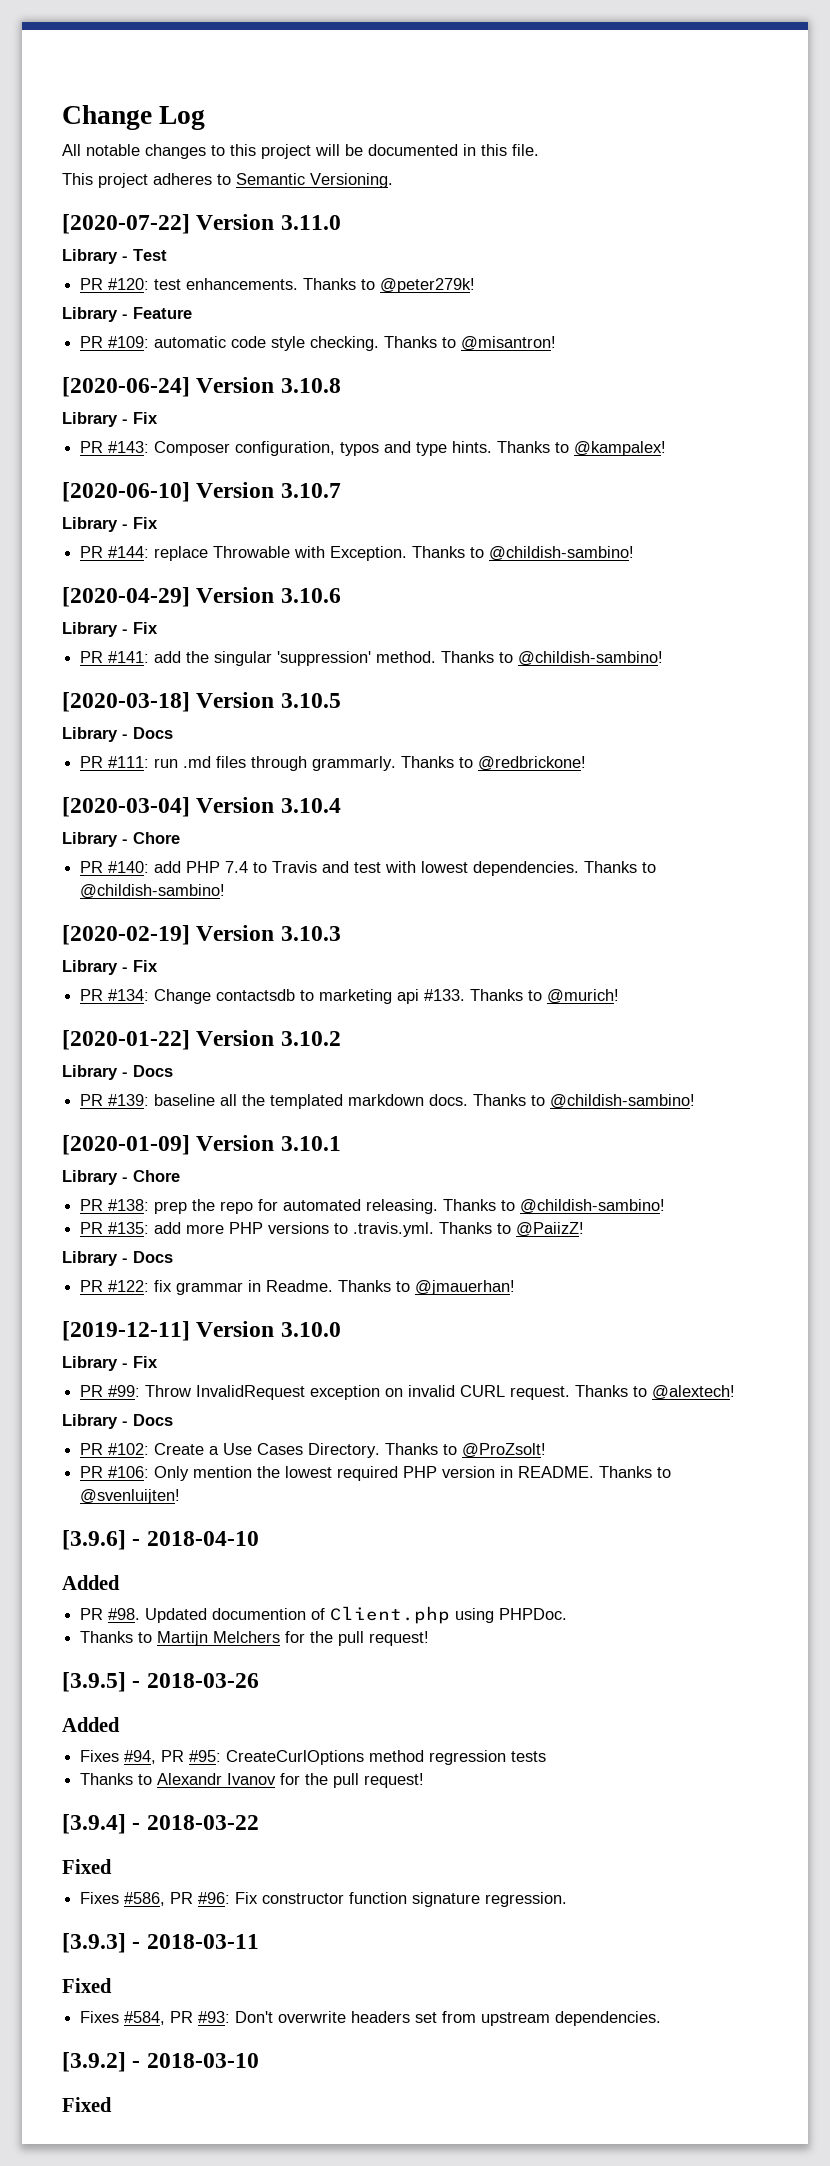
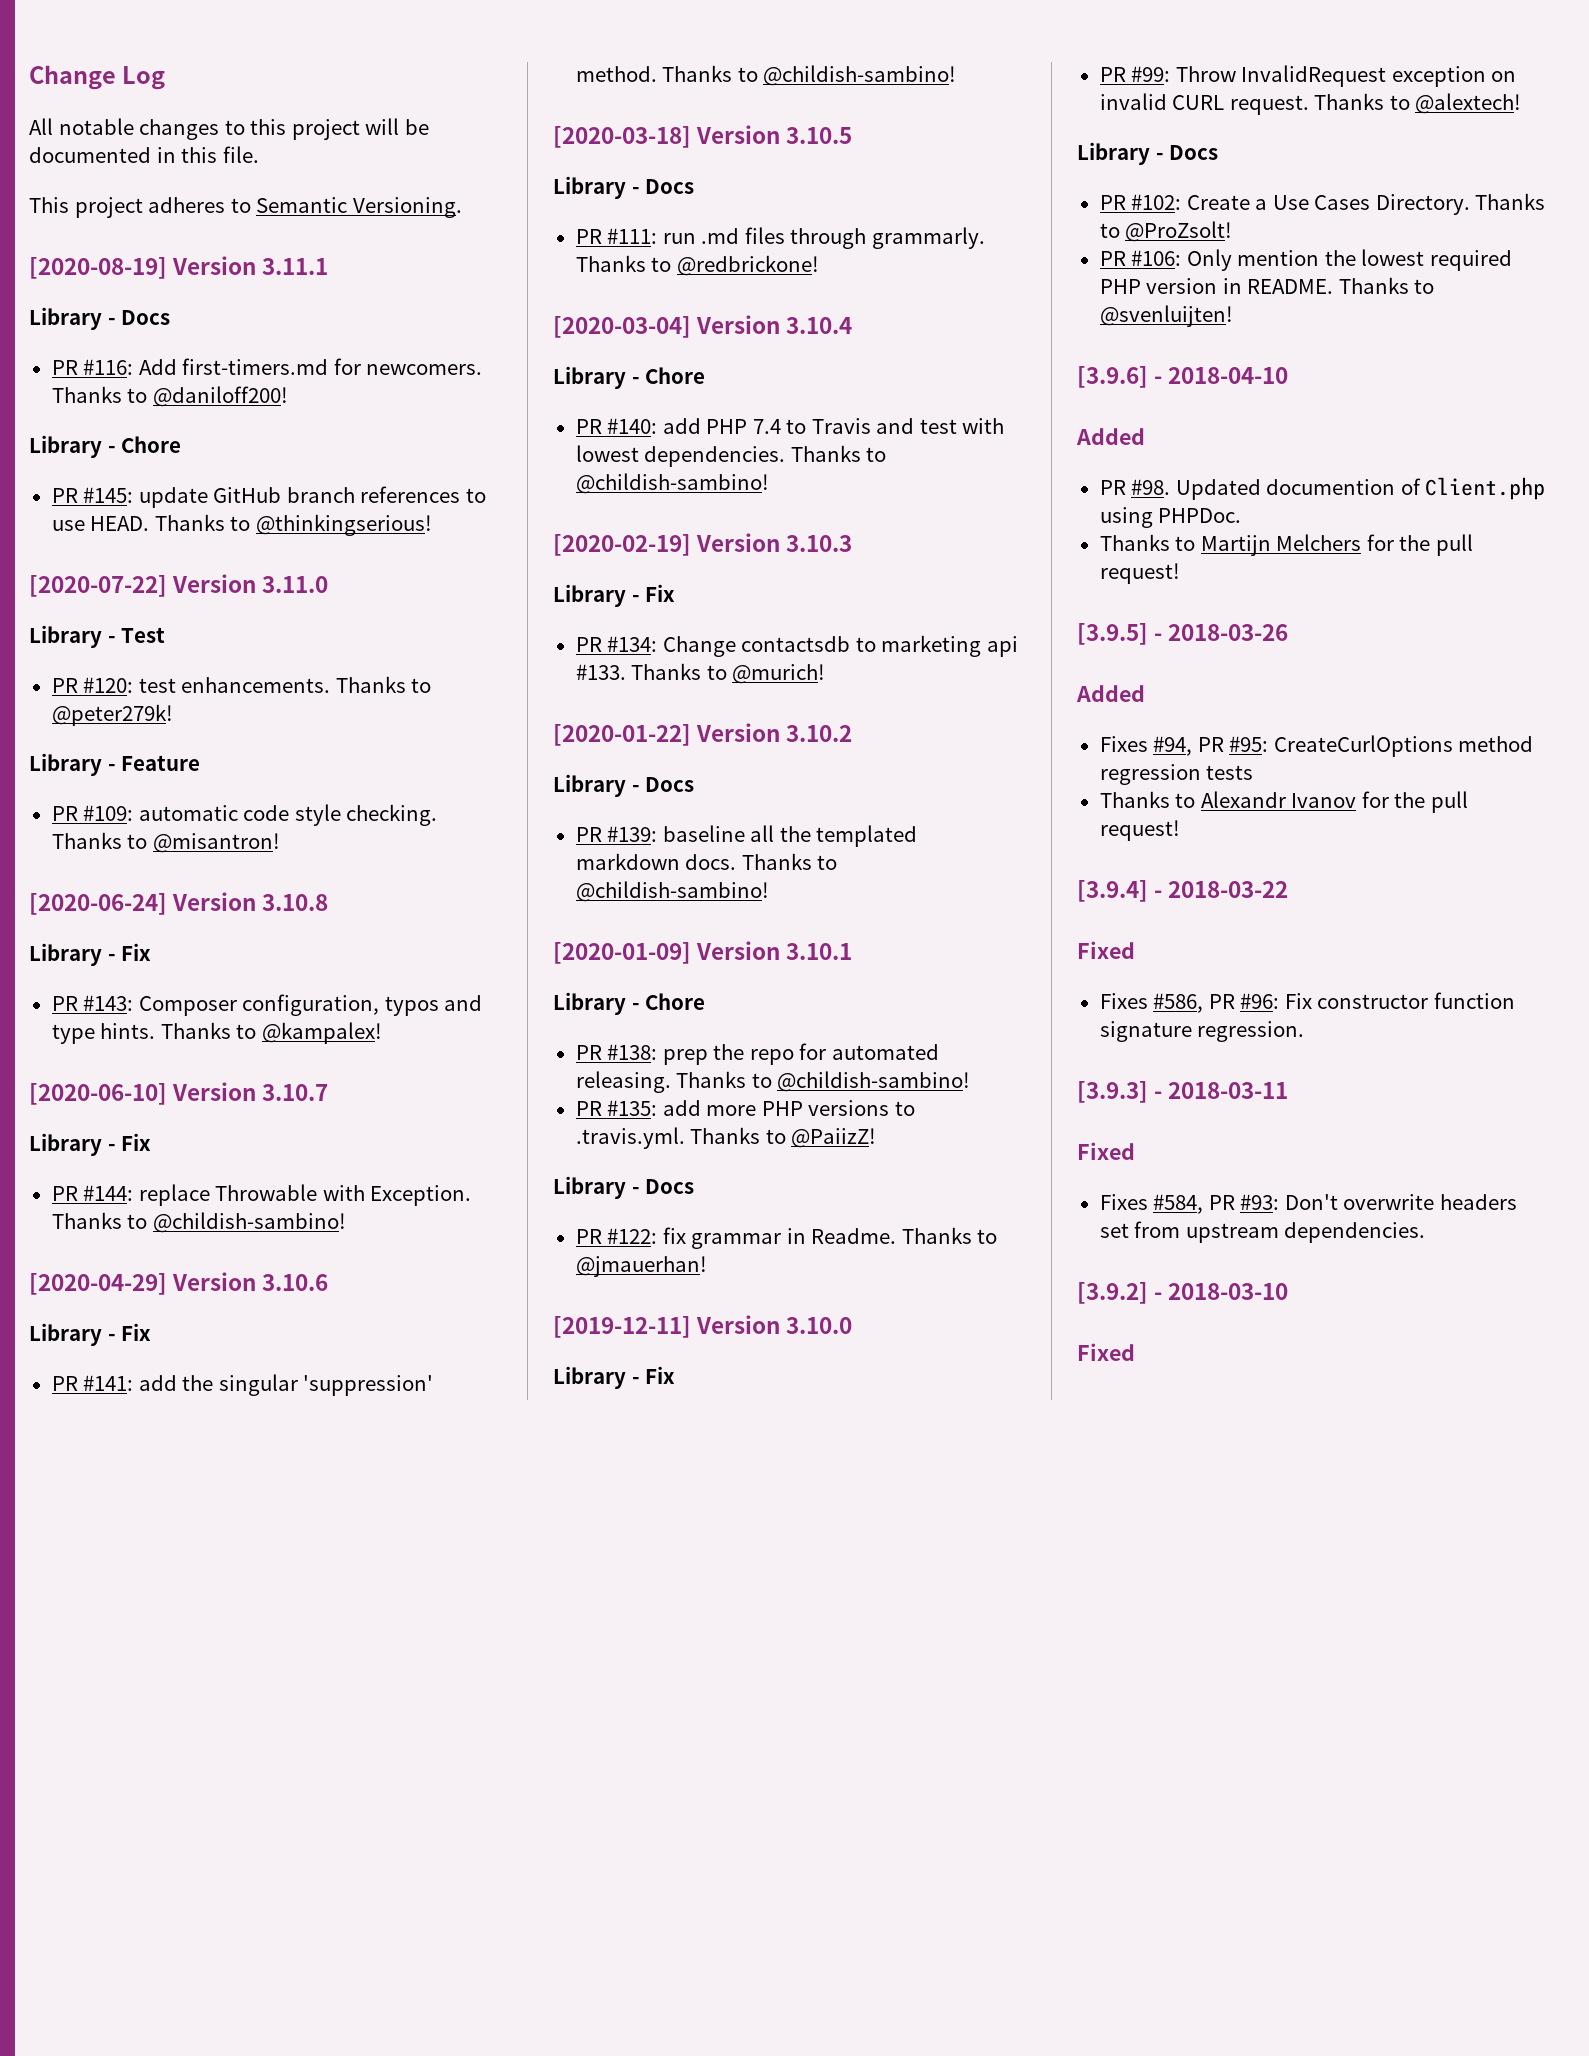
(393, 180) none -> [29,256,329,279] [29,307,171,330] [51,358,483,375] [51,386,288,407] [29,435,182,458] [51,486,486,508] [51,514,432,536] // [2020-08-19] Version 3.11.1 // Library - Docs // PR #116: Add first-timers.md for newcomers. Thanks to @daniloff200! // Library - Chore // PR #145: update GitHub branch references to use HEAD. Thanks to @thinkingserious!

